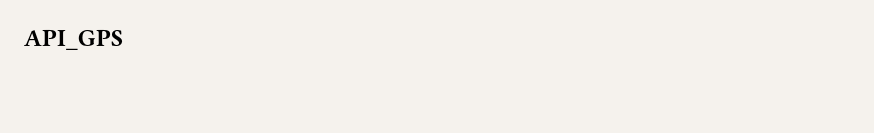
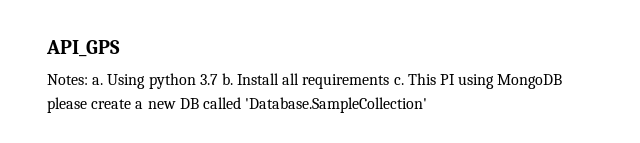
(123, 39) none -> [47,73,563,89] [47,97,428,113] // Notes: a. Using python 3.7 b. Install all requirements c. This PI using MongoDB please create a new DB called 'Database.SampleCollection'

